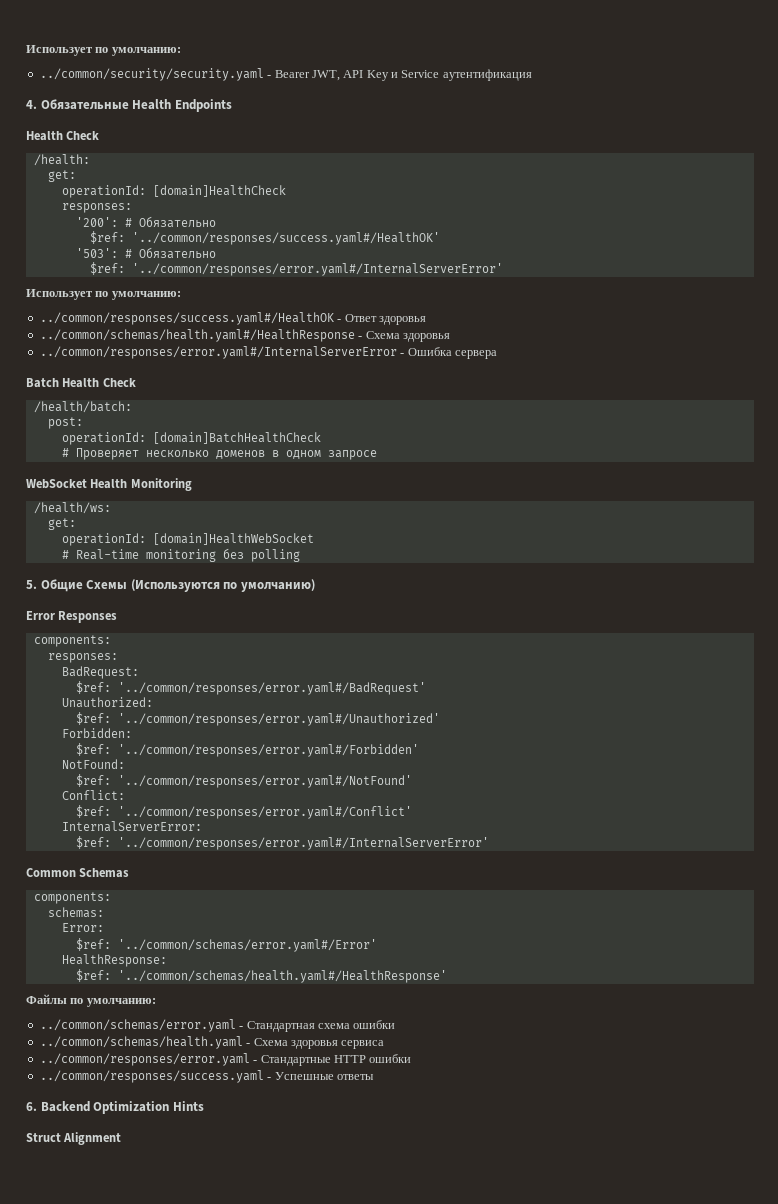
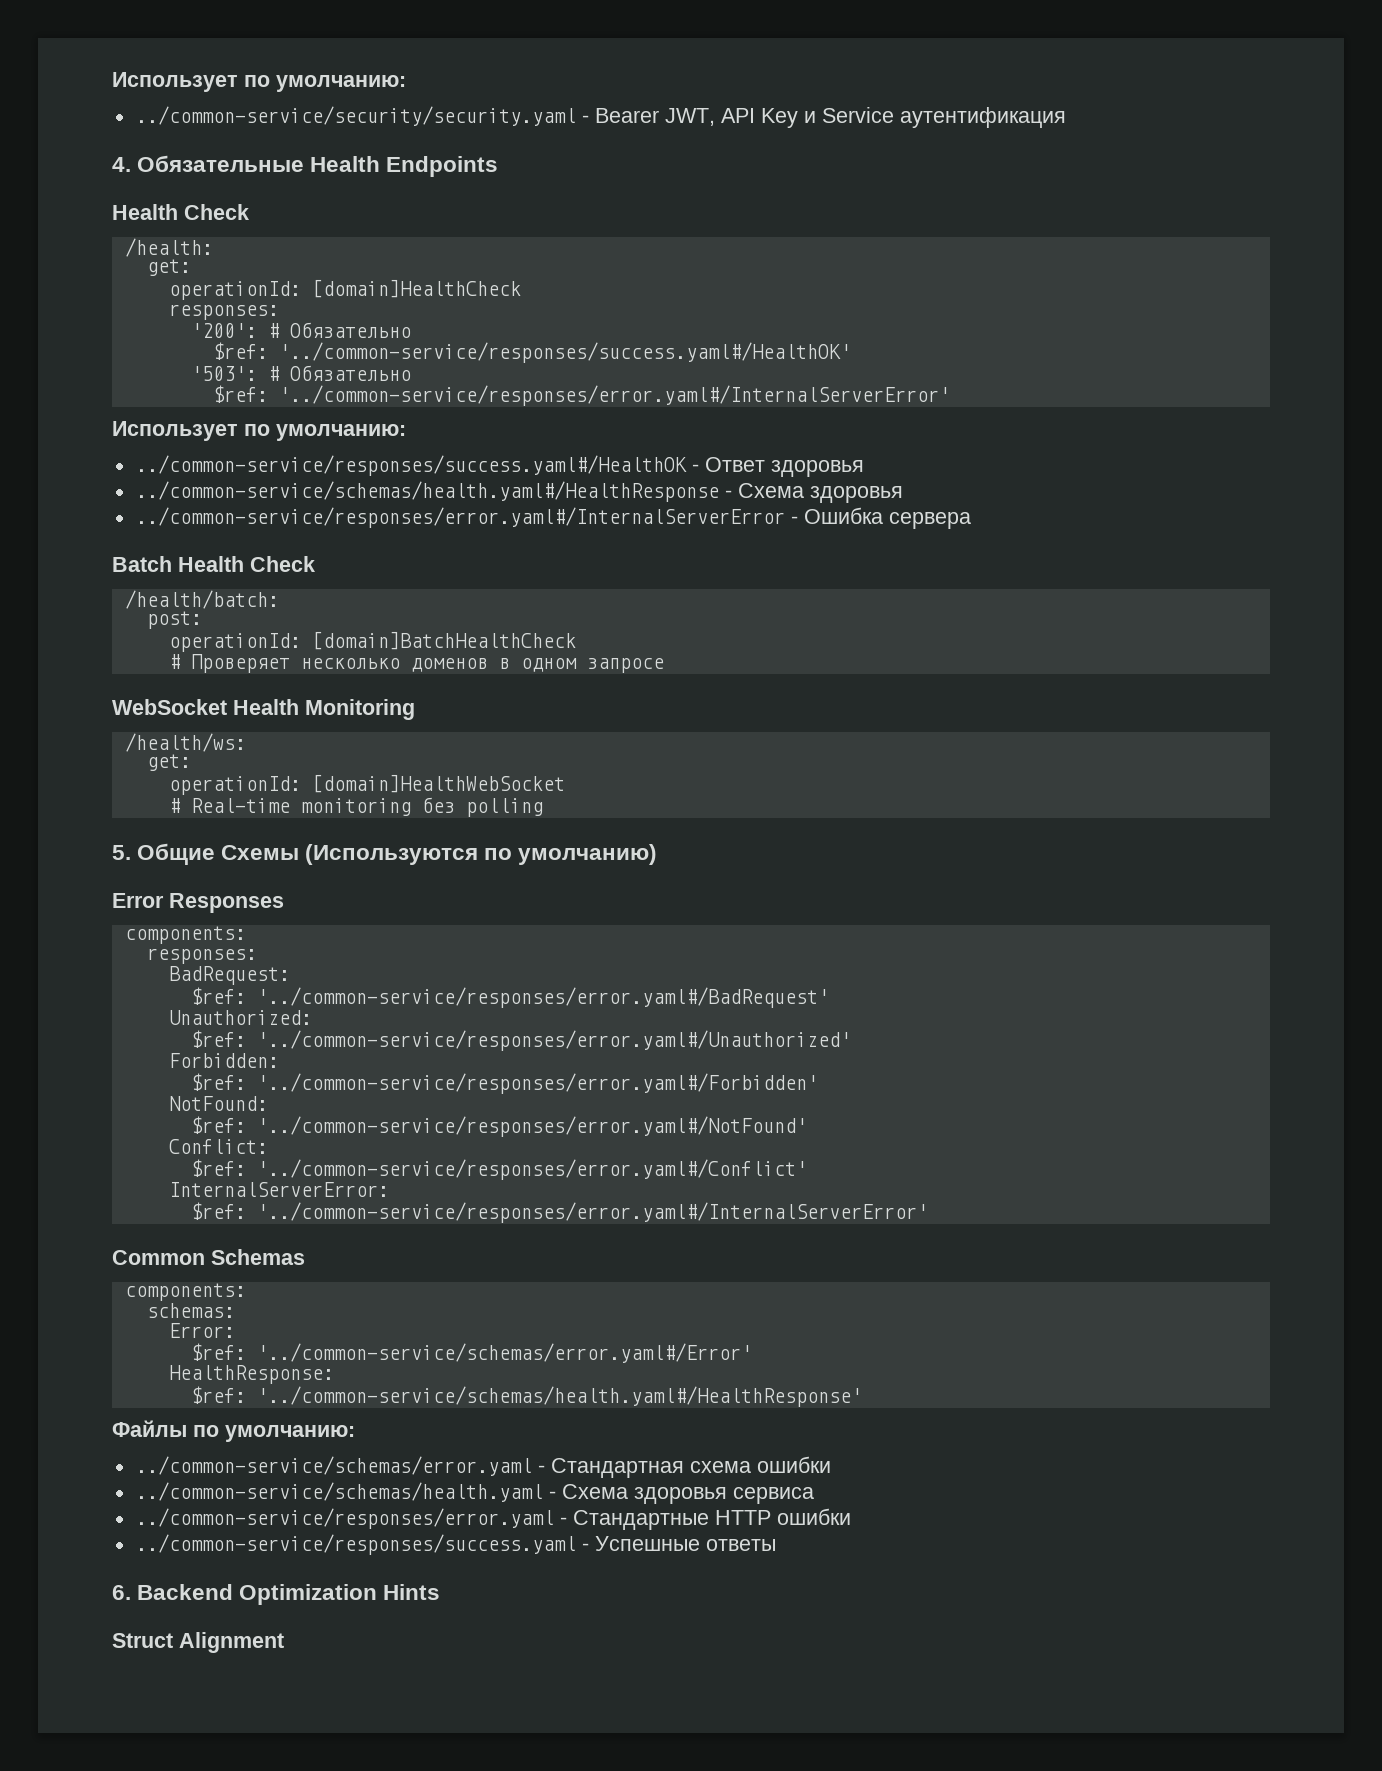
[26,45,181,56] [39,68,264,81] Использует по умолчанию: // ../common/security/security.yaml -> [112,72,406,92] [135,106,576,126] Использует по умолчанию: // ../common-service/security/security.yaml
[131,232,440,245] '../common/responses/success.yaml#/HealthOK' -> [278,342,851,363] '../common-service/responses/success.yaml#/HealthOK'
[131,263,503,276] [26,289,181,300] [39,312,334,325] '../common/responses/error.yaml#/InternalServerError' // Использует по умолчанию: // ../common/responses/success.yaml#/HealthOK -> [278,385,950,406] [112,421,406,441] [135,455,687,476] '../common-service/responses/error.yaml#/InternalServerError' // Использует по умолчанию: // ../common-service/responses/success.yaml#/HealthOK
[39,329,355,342] ../common/schemas/health.yaml#/HealthResponse -> [135,481,719,502] ../common-service/schemas/health.yaml#/HealthResponse
[39,346,397,359] ../common/responses/error.yaml#/InternalServerError -> [135,507,785,528] ../common-service/responses/error.yaml#/InternalServerError
[117,682,426,695] '../common/responses/error.yaml#/BadRequest' -> [256,987,829,1008] '../common-service/responses/error.yaml#/BadRequest'
[117,713,440,726] '../common/responses/error.yaml#/Unauthorized' -> [256,1030,851,1051] '../common-service/responses/error.yaml#/Unauthorized'
[117,744,419,757] '../common/responses/error.yaml#/Forbidden' -> [256,1073,818,1094] '../common-service/responses/error.yaml#/Forbidden'
[117,775,412,788] '../common/responses/error.yaml#/NotFound' -> [256,1116,807,1137] '../common-service/responses/error.yaml#/NotFound'
[117,806,412,819] '../common/responses/error.yaml#/Conflict' -> [256,1159,807,1180] '../common-service/responses/error.yaml#/Conflict'
[117,837,489,850] '../common/responses/error.yaml#/InternalServerError' -> [256,1202,928,1223] '../common-service/responses/error.yaml#/InternalServerError'
[117,939,377,952] '../common/schemas/error.yaml#/Error' -> [256,1343,752,1363] '../common-service/schemas/error.yaml#/Error'
[117,970,447,983] '../common/schemas/health.yaml#/HealthResponse' -> [256,1386,862,1407] '../common-service/schemas/health.yaml#/HealthResponse'
[39,1019,236,1032] ../common/schemas/error.yaml -> [135,1456,532,1476] ../common-service/schemas/error.yaml
[39,1036,243,1049] ../common/schemas/health.yaml -> [135,1482,543,1502] ../common-service/schemas/health.yaml
[39,1053,250,1066] ../common/responses/error.yaml -> [135,1508,554,1529] ../common-service/responses/error.yaml
[39,1070,264,1083] ../common/responses/success.yaml -> [135,1534,576,1555] ../common-service/responses/success.yaml

